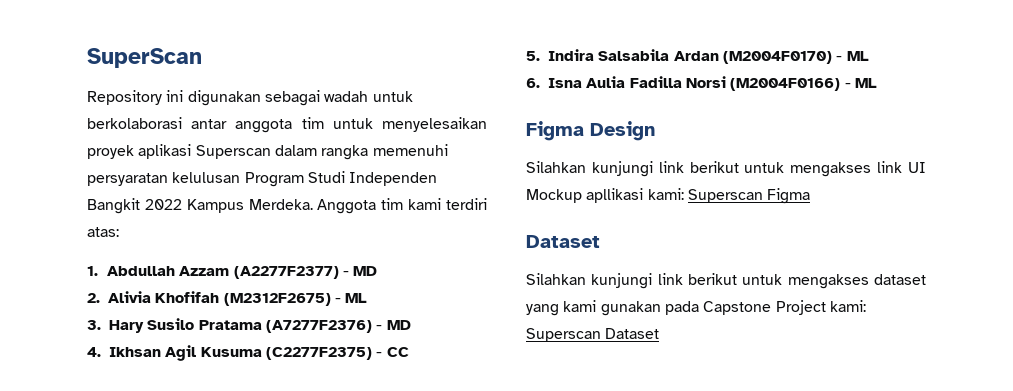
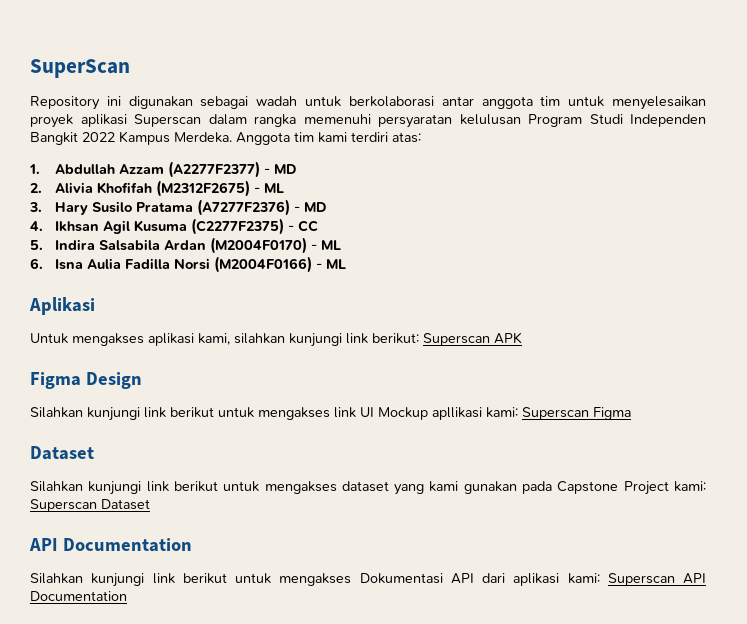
(877, 83) none -> [29,297,95,315] [30,332,522,347] // Aplikasi // Untuk mengakses aplikasi kami, silahkan kunjungi link berikut: Superscan APK
(660, 333) none -> [29,538,192,552] [30,573,706,587] [30,591,127,601] // API Documentation // Silahkan kunjungi link berikut untuk mengakses Dokumentasi API dari aplikasi kami: Superscan API Documentation

